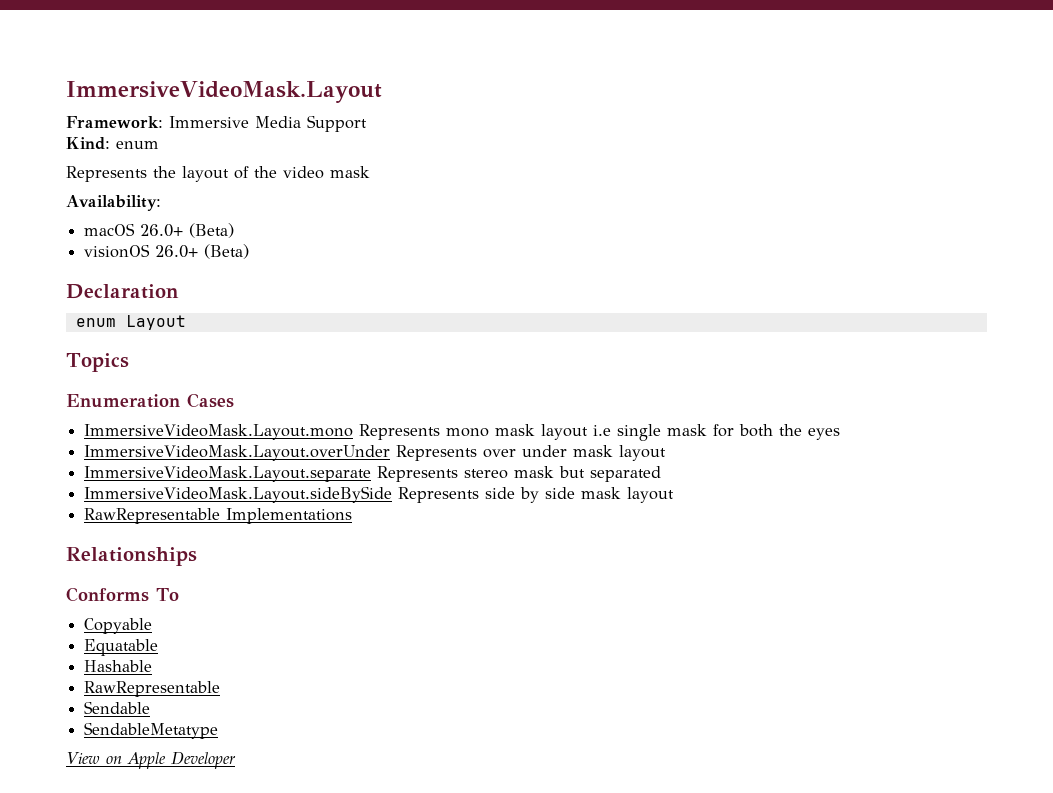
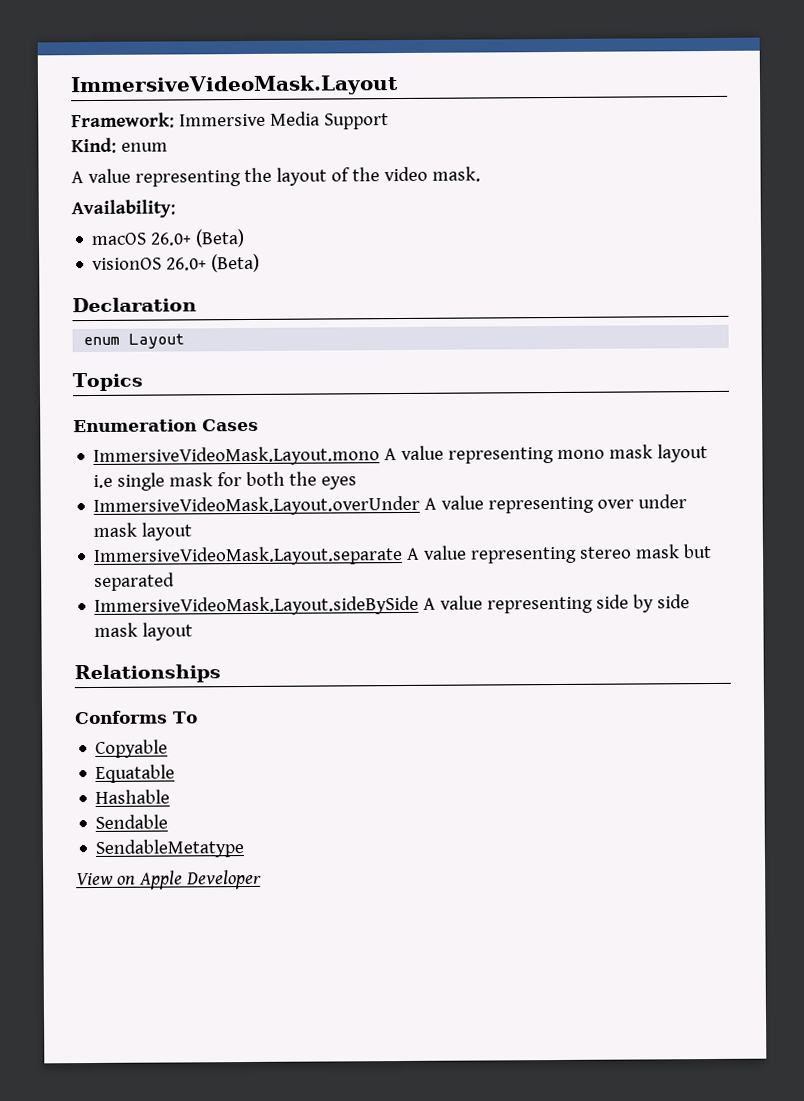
[66,166,147,182] Represents -> [71,168,241,187] A value representing
[330,166,370,178] mask -> [431,166,481,182] mask.
[359,424,441,440] Represents -> [384,445,555,464] A value representing
[396,445,478,461] Represents -> [424,495,595,514] A value representing
[377,466,459,482] Represents -> [406,545,578,564] A value representing
[398,487,480,503] Represents -> [423,595,594,614] A value representing
[84,508,353,524] // RawRepresentable Implementations -> (194, 631) none
[84,681,221,697] // RawRepresentable -> (171, 796) none

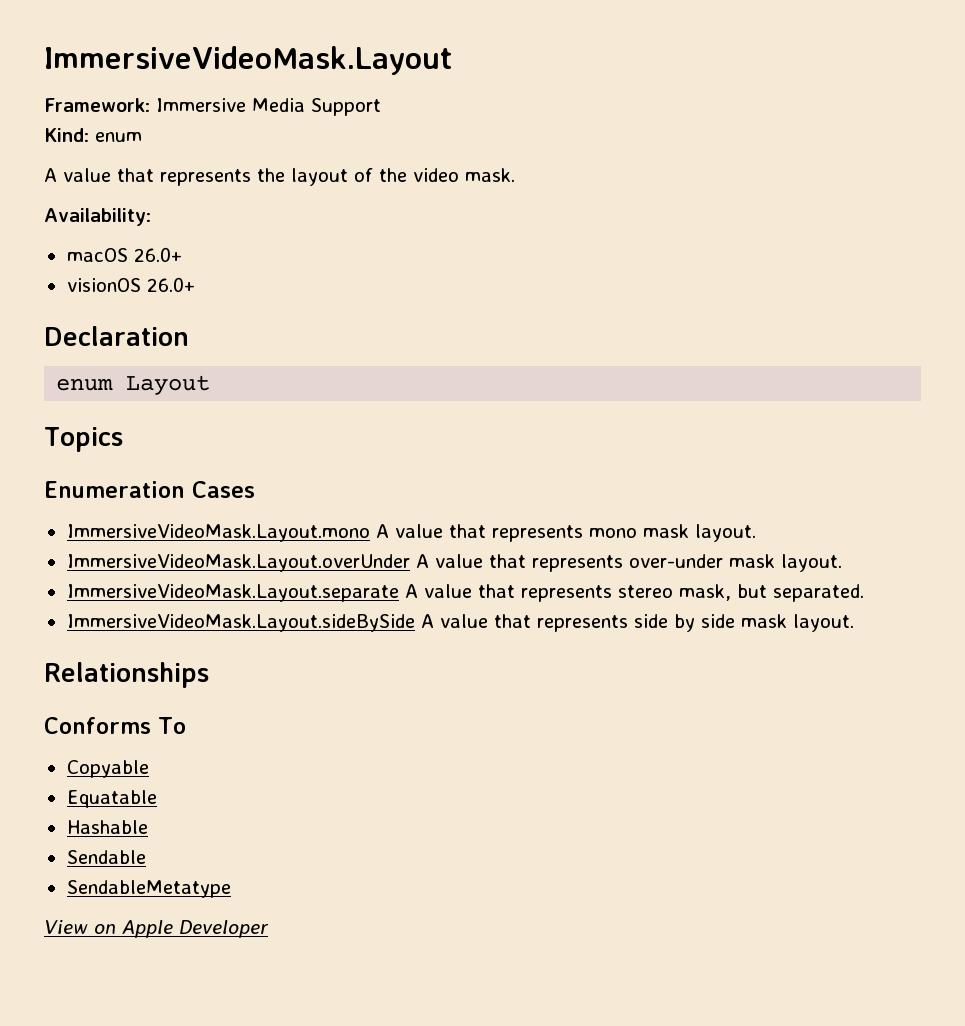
[134,170,241,187] representing -> [117,168,251,186] that represents
[195,229,246,248] (Beta) -> (182, 254) none
[211,253,261,273] (Beta) -> (195, 284) none
[448,444,709,464] [93,471,358,491] [93,494,688,516] [93,522,193,541] [93,543,713,566] [94,572,176,591] representing mono mask layout i.e single mask for both the eyes // ImmersiveVideoMask.Layout.overUnder A value representing over under mask layout // ImmersiveVideoMask.Layout.separate A value representing stereo mask but separated -> [448,524,756,542] [66,554,842,572] [66,584,864,602] that represents mono mask layout. // ImmersiveVideoMask.Layout.overUnder A value that represents over-under mask layout. // ImmersiveVideoMask.Layout.separate A value that represents stereo mask, but separated.
[487,596,594,614] representing -> [493,614,628,632] that represents
[142,622,194,641] layout -> [792,614,854,632] layout.

